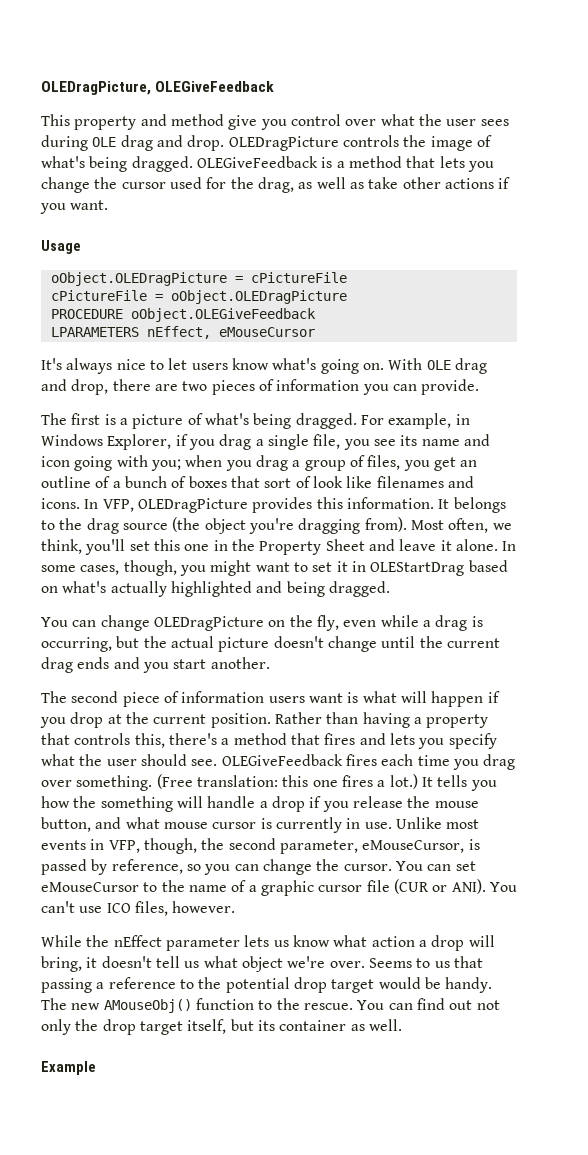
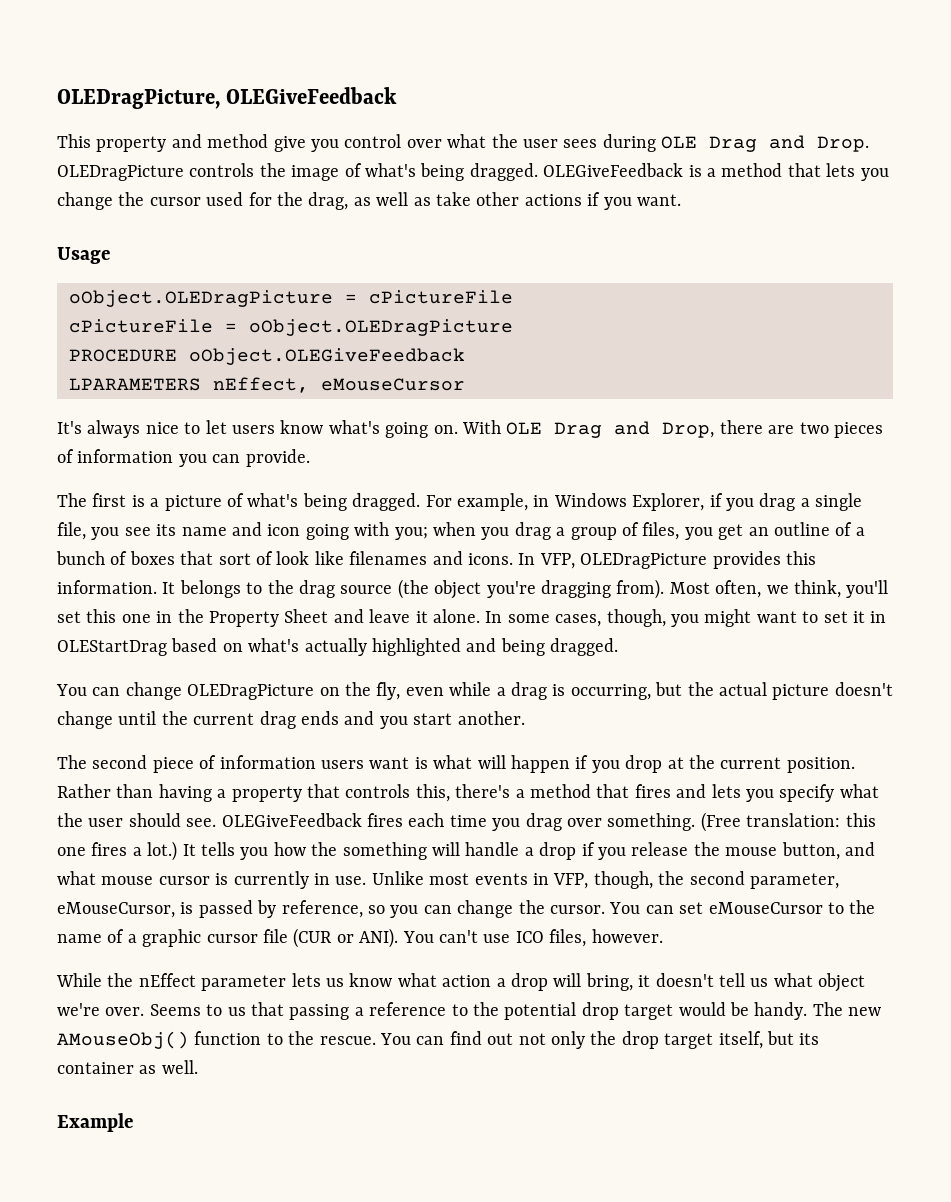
[120,135,225,151] drag and drop. -> [709,135,870,152] Drag and Drop.
[454,358,487,374] [41,379,109,395] drag and drop, -> [554,421,715,438] Drag and Drop,

